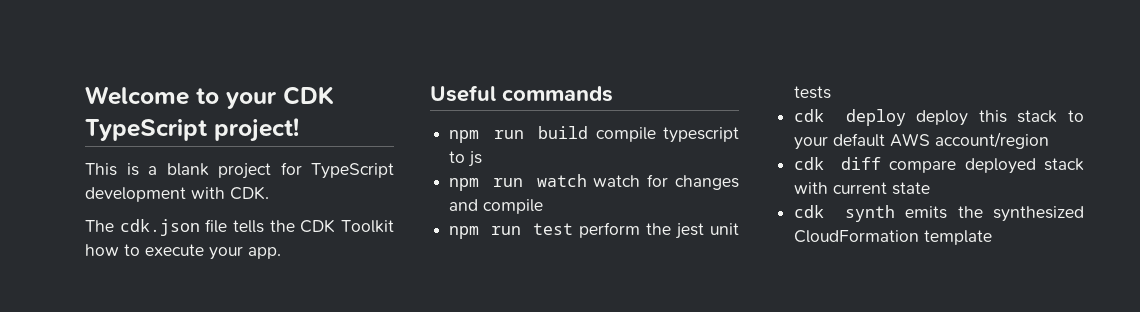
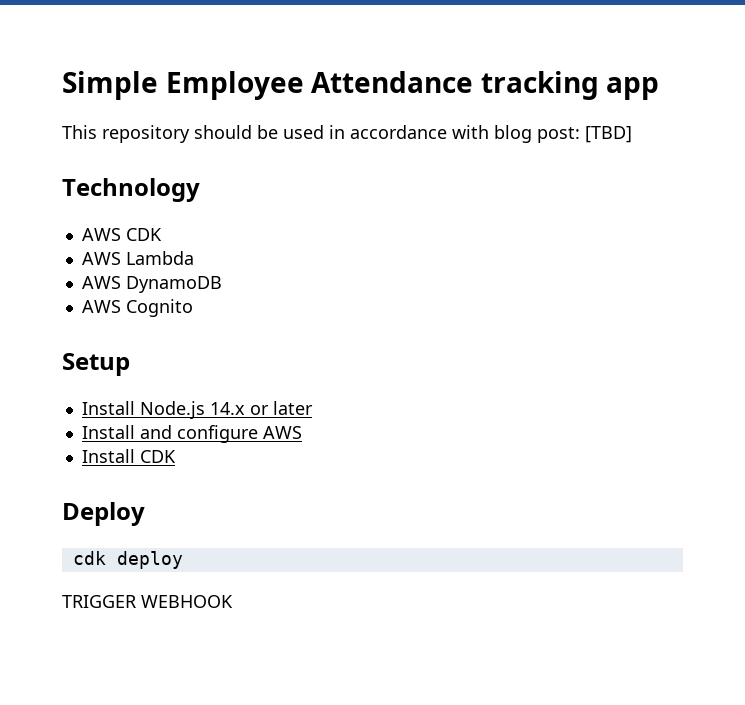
[85,86,334,109] [85,118,299,142] [85,162,394,179] [85,186,269,202] [85,219,394,236] [85,244,281,260] [430,85,613,102] [449,126,739,143] [449,151,483,167] [449,174,739,191] [449,199,544,214] [449,222,739,239] [794,86,832,99] [794,109,1084,126] [794,132,1050,150] [794,157,1084,174] [794,182,931,195] [794,205,1084,222] [794,230,993,245] Welcome to your CDK TypeScript project! // This is a blank project for TypeScript development with CDK. // The cdk.json file tells the CDK Toolkit how to execute your app. // Useful commands // npm run build compile typescript to js // npm run watch watch for changes and compile // npm run test perform the jest unit tests // cdk deploy deploy this stack to your default AWS account/region // cdk diff compare deployed stack with current state // cdk synth emits the synthesized CloudFormation template -> [62,71,660,100] [62,125,632,143] [62,178,200,202] [81,228,162,241] [81,251,194,265] [81,276,222,293] [81,299,193,317] [62,353,130,376] [81,401,313,419] [81,425,302,443] [81,449,176,463] [62,502,145,526] [72,551,183,569] [62,595,233,608] Simple Employee Attendance tracking app // This repository should be used in accordance with blog post: [TBD] // Technology // AWS CDK // AWS Lambda // AWS DynamoDB // AWS Cognito // Setup // Install Node.js 14.x or later // Install and configure AWS // Install CDK // Deploy // cdk deploy // TRIGGER WEBHOOK

